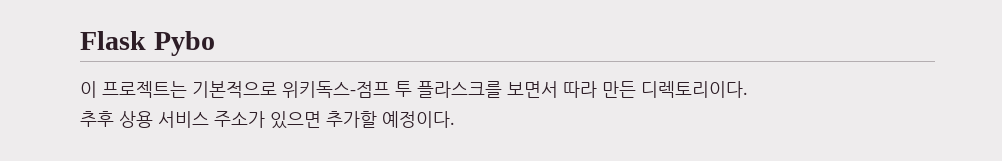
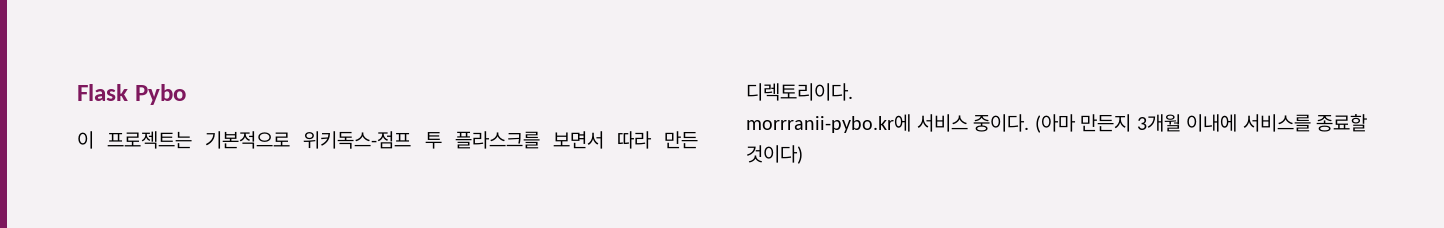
[80,111,455,129] 추후 상용 서비스 주소가 있으면 추가할 예정이다. -> [746,114,1367,133] [746,145,803,164] morrranii-pybo.kr에 서비스 중이다. (아마 만든지 3개월 이내에 서비스를 종료할 것이다)

